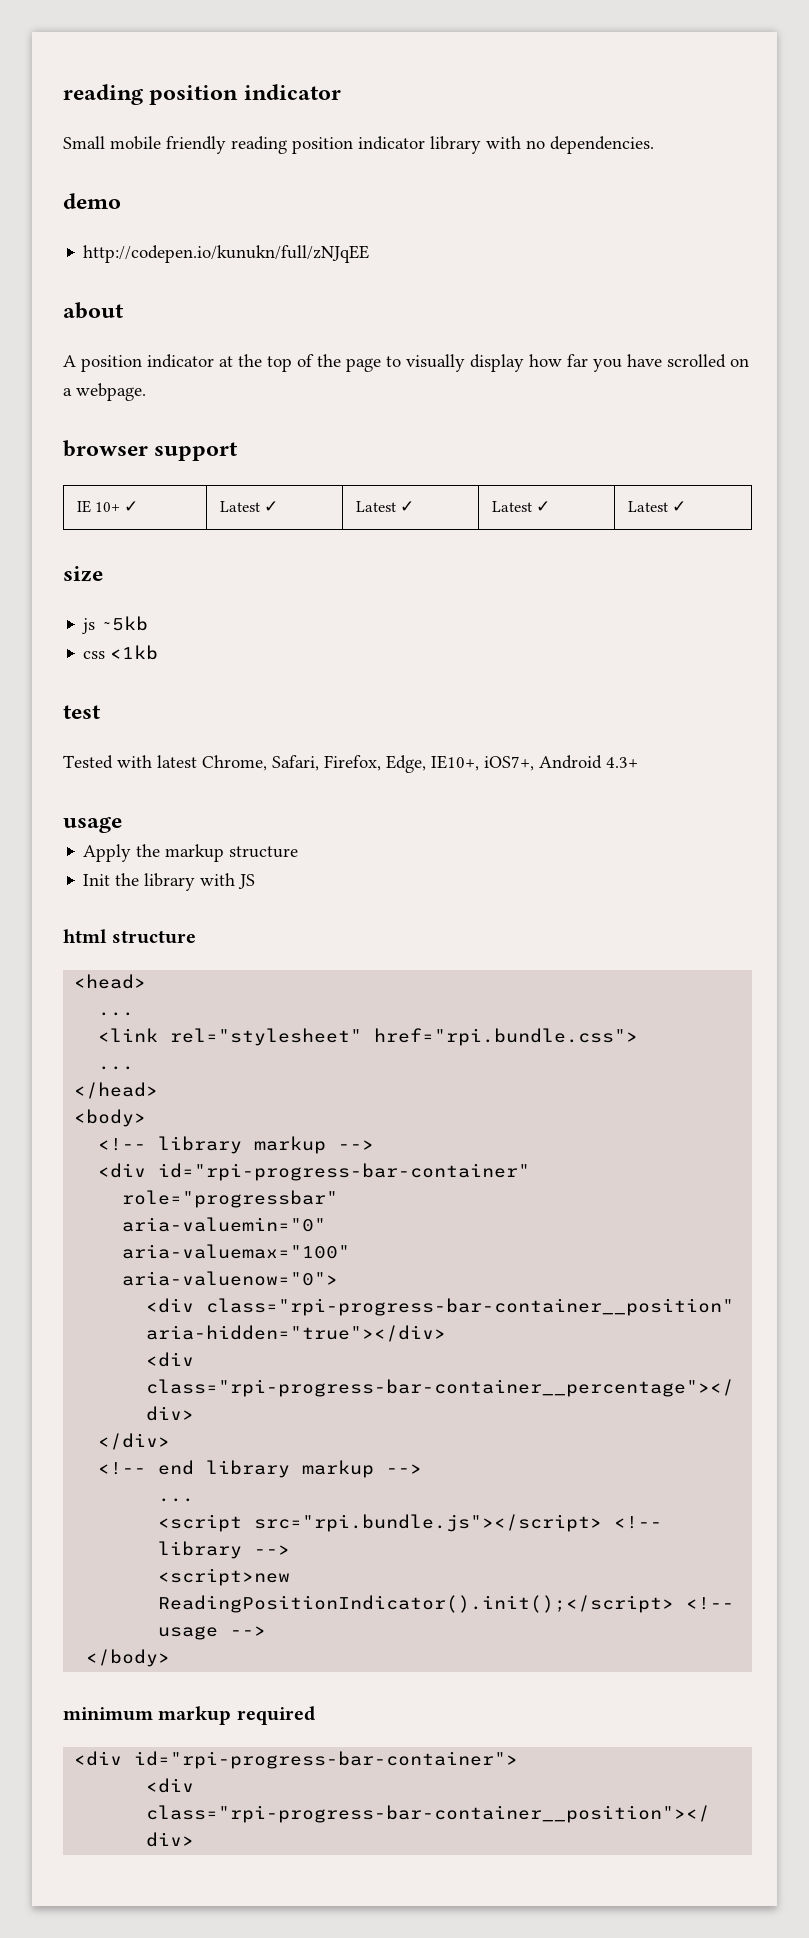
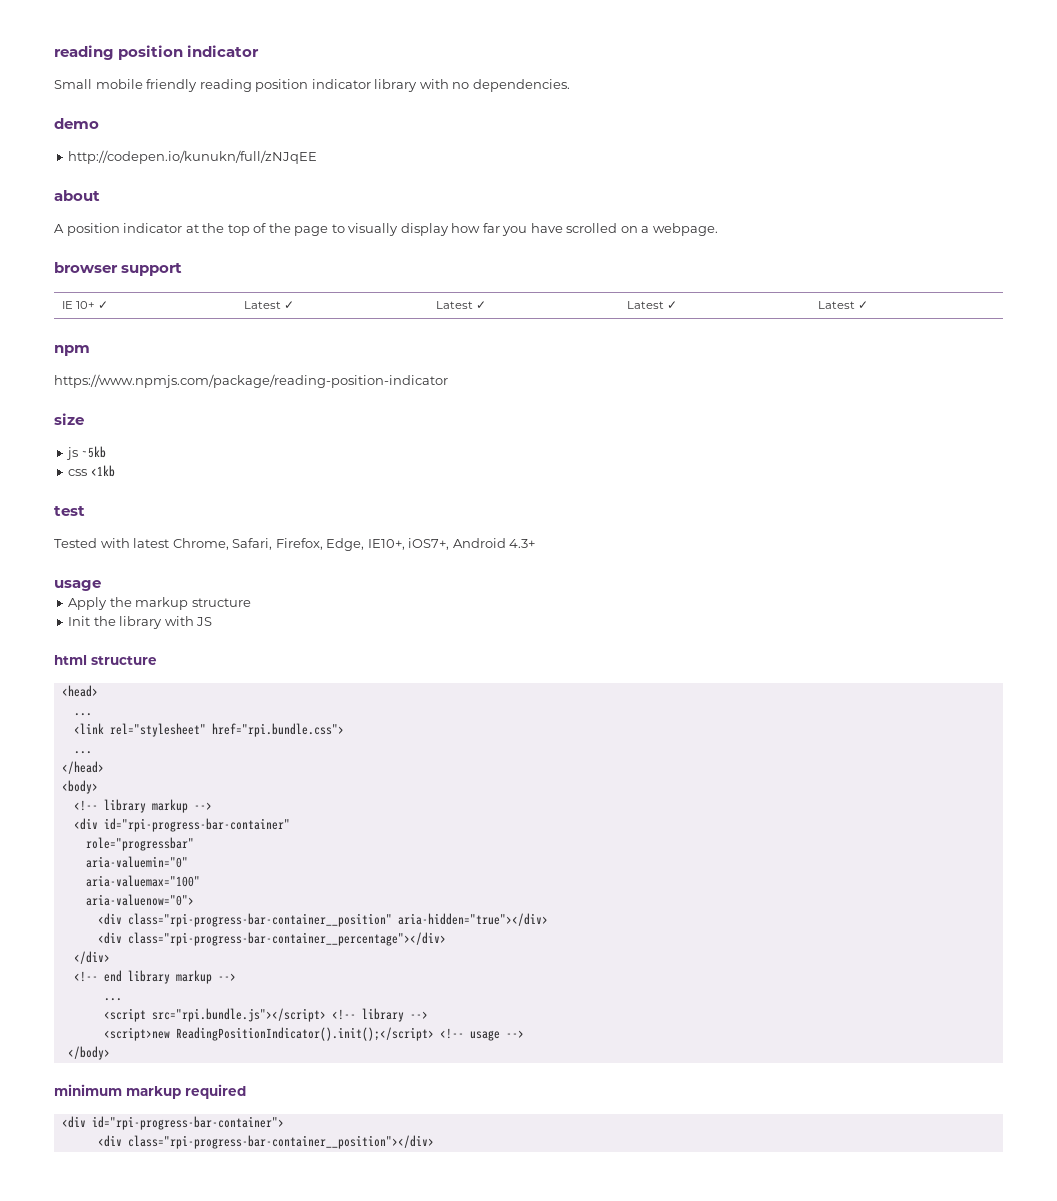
(686, 506) none -> [54,345,90,356] [54,374,448,388] // npm // https://www.npmjs.com/package/reading-position-indicator

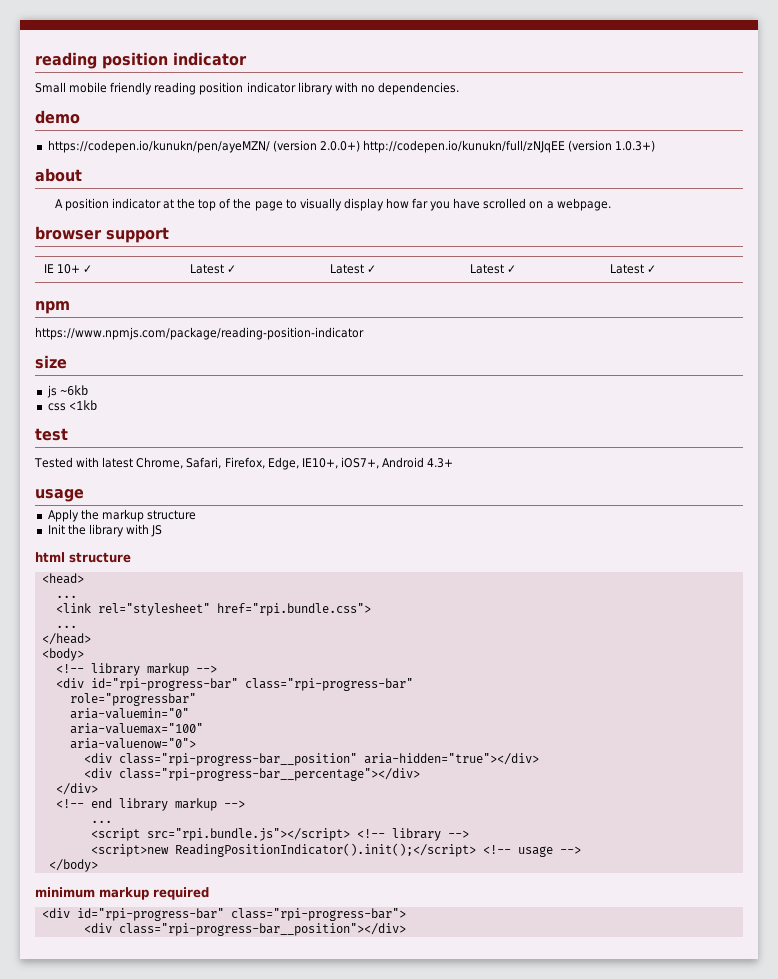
(99, 123) none -> [47,140,360,153] https://codepen.io/kunukn/pen/ayeMZN/ (version 2.0.0+)
(318, 157) none -> [568,140,656,152] (version 1.0.3+)
[81,446,106,458] ~5kb -> [59,385,88,395] ~6kb
[103,818,290,832] id="rpi-progress-bar-container" -> [90,678,413,691] id="rpi-progress-bar" class="rpi-progress-bar"
[127,913,392,927] class="rpi-progress-bar-container__position" -> [118,753,357,766] class="rpi-progress-bar__position"
[127,932,446,946] class="rpi-progress-bar-container__percentage"></div> -> [118,768,420,781] class="rpi-progress-bar__percentage"></div>
[91,1116,284,1130] [97,1135,434,1149] id="rpi-progress-bar-container"> // <div class="rpi-progress-bar-container__position"></div> -> [76,908,406,921] [83,923,406,936] id="rpi-progress-bar" class="rpi-progress-bar"> // <div class="rpi-progress-bar__position"></div>

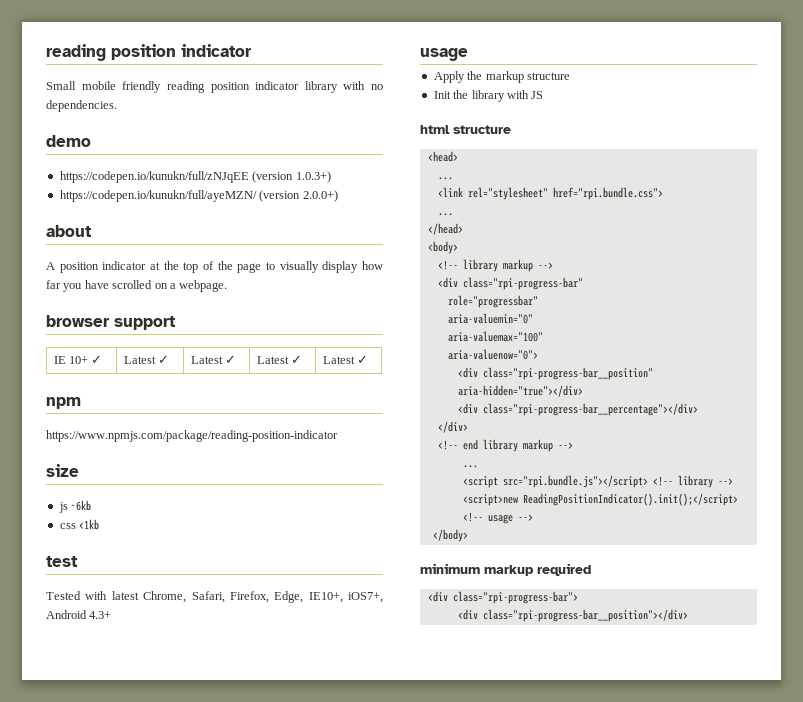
[47,140,270,153] https://codepen.io/kunukn/pen/ayeMZN/ -> [59,171,331,183] [59,190,257,202] https://codepen.io/kunukn/full/zNJqEE (version 1.0.3+) // https://codepen.io/kunukn/full/ayeMZN/
[362,140,656,153] http://codepen.io/kunukn/full/zNJqEE (version 1.0.3+) -> (338, 196) none
[90,678,238,691] id="rpi-progress-bar" -> (458, 282) none
[76,908,224,921] id="rpi-progress-bar" -> (448, 596) none

